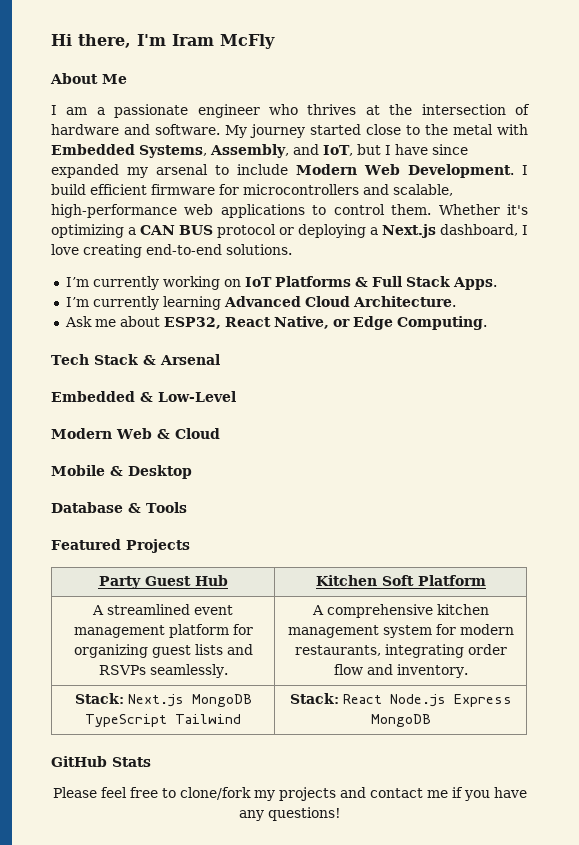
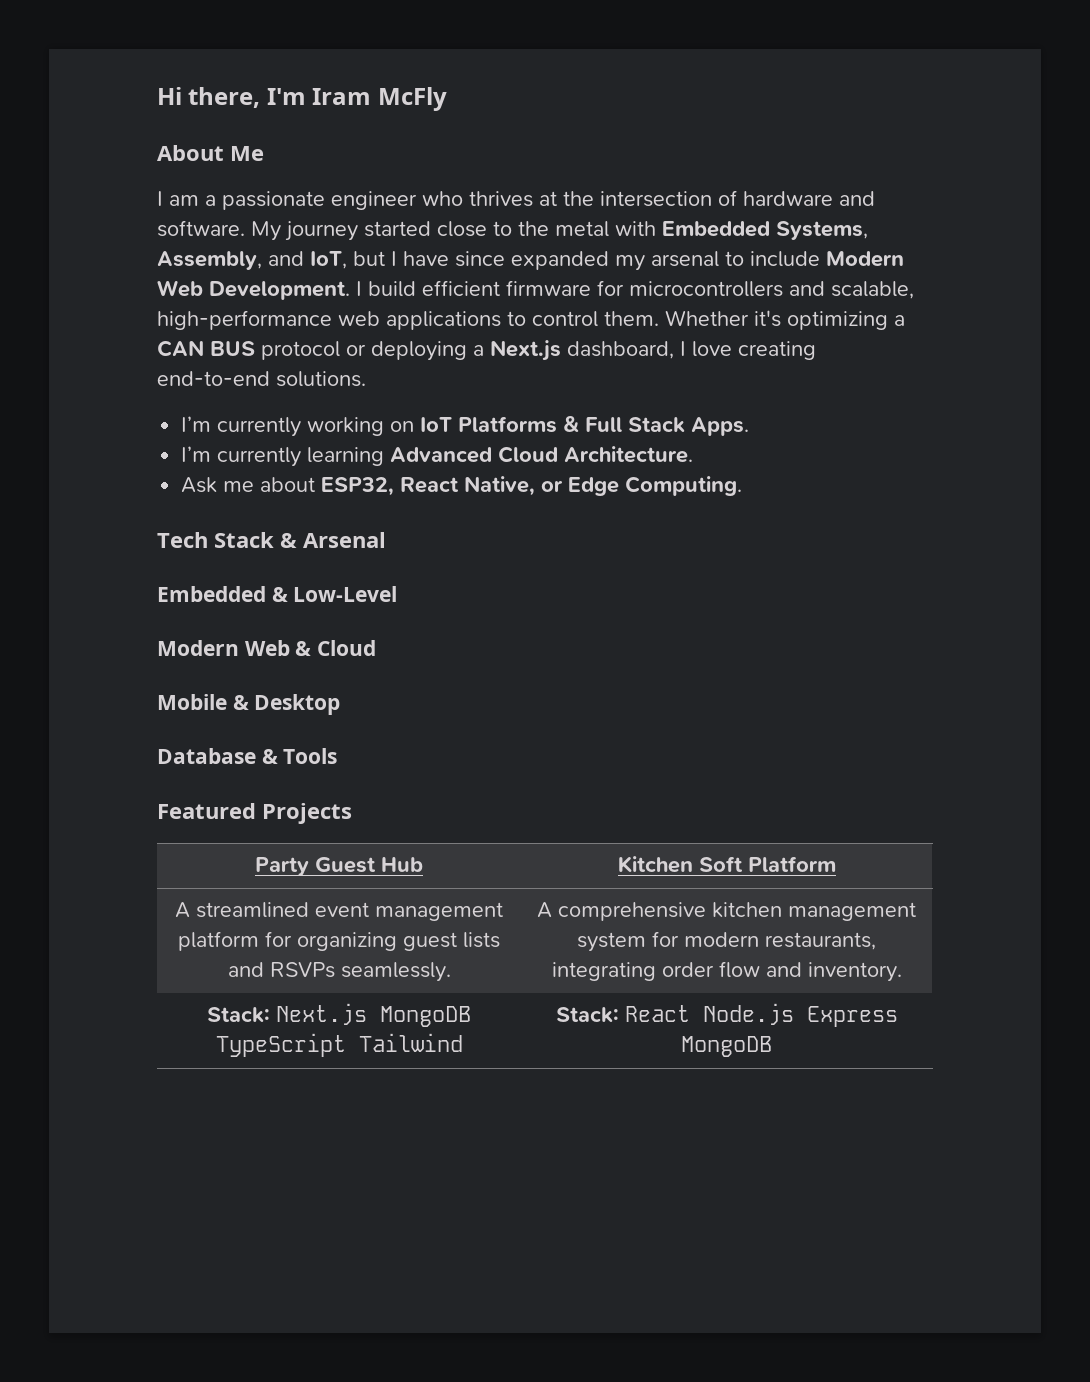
[51,756,151,767] [52,787,527,801] [238,807,341,821] // GitHub Stats // Please feel free to clone/fork my projects and contact me if you have any questions! -> (773, 1046) none

